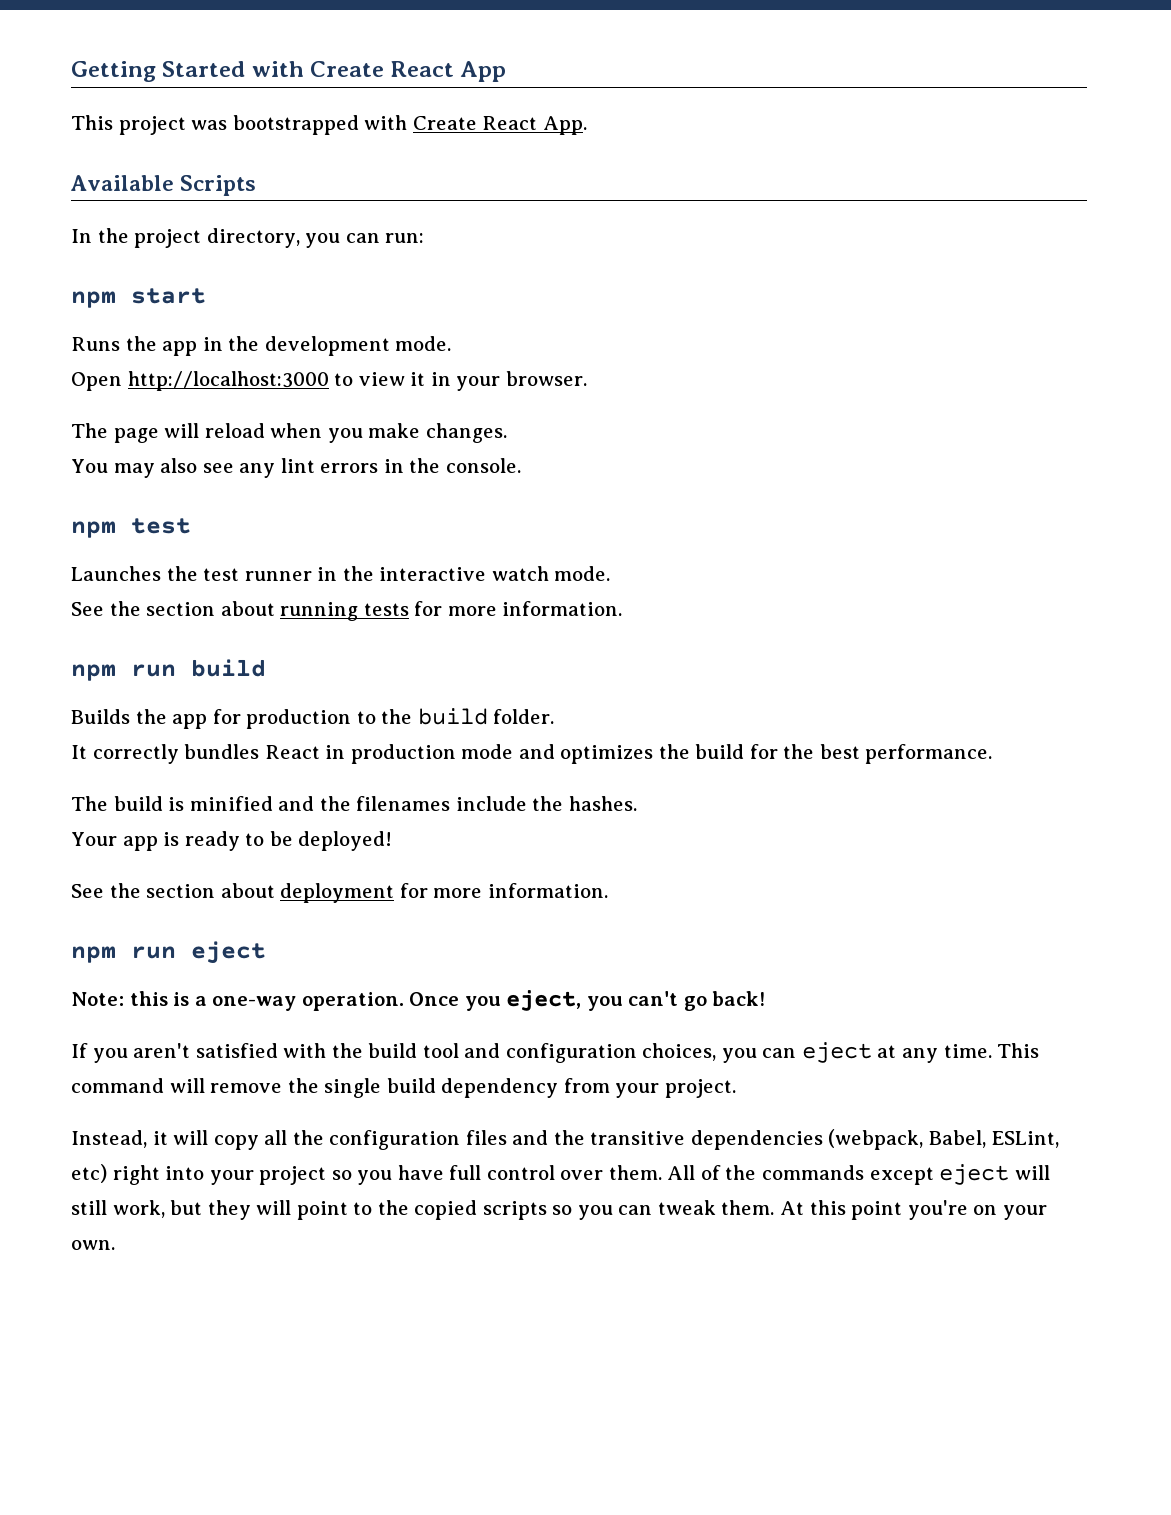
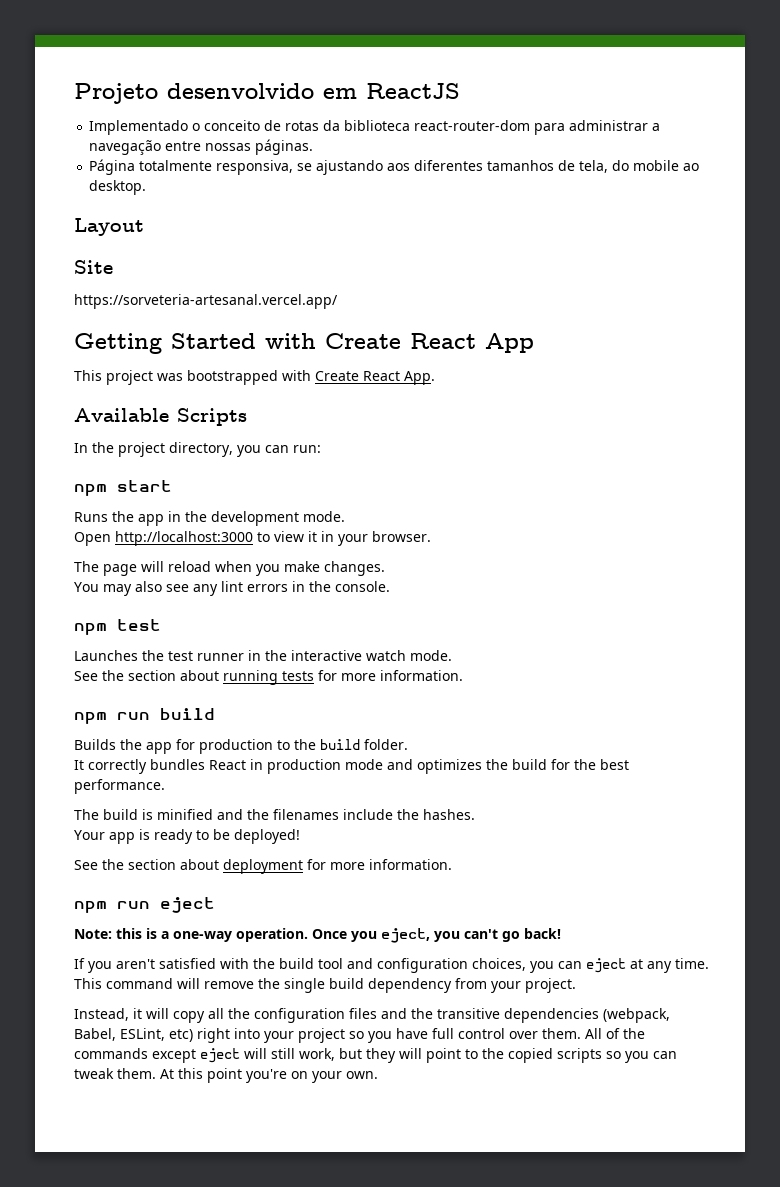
(71, 71) none -> [74,83,460,104] [89,120,661,135] [89,139,314,155] [89,159,700,175] [89,180,147,195] [74,218,144,236] [74,260,113,274] [74,294,338,309] Projeto desenvolvido em ReactJS // Implementado o conceito de rotas da biblioteca react-router-dom para administrar a navegação entre nossas páginas. // Página totalmente responsiva, se ajustando aos diferentes tamanhos de tela, do mobile ao desktop. // Layout // Site // https://sorveteria-artesanal.vercel.app/ //

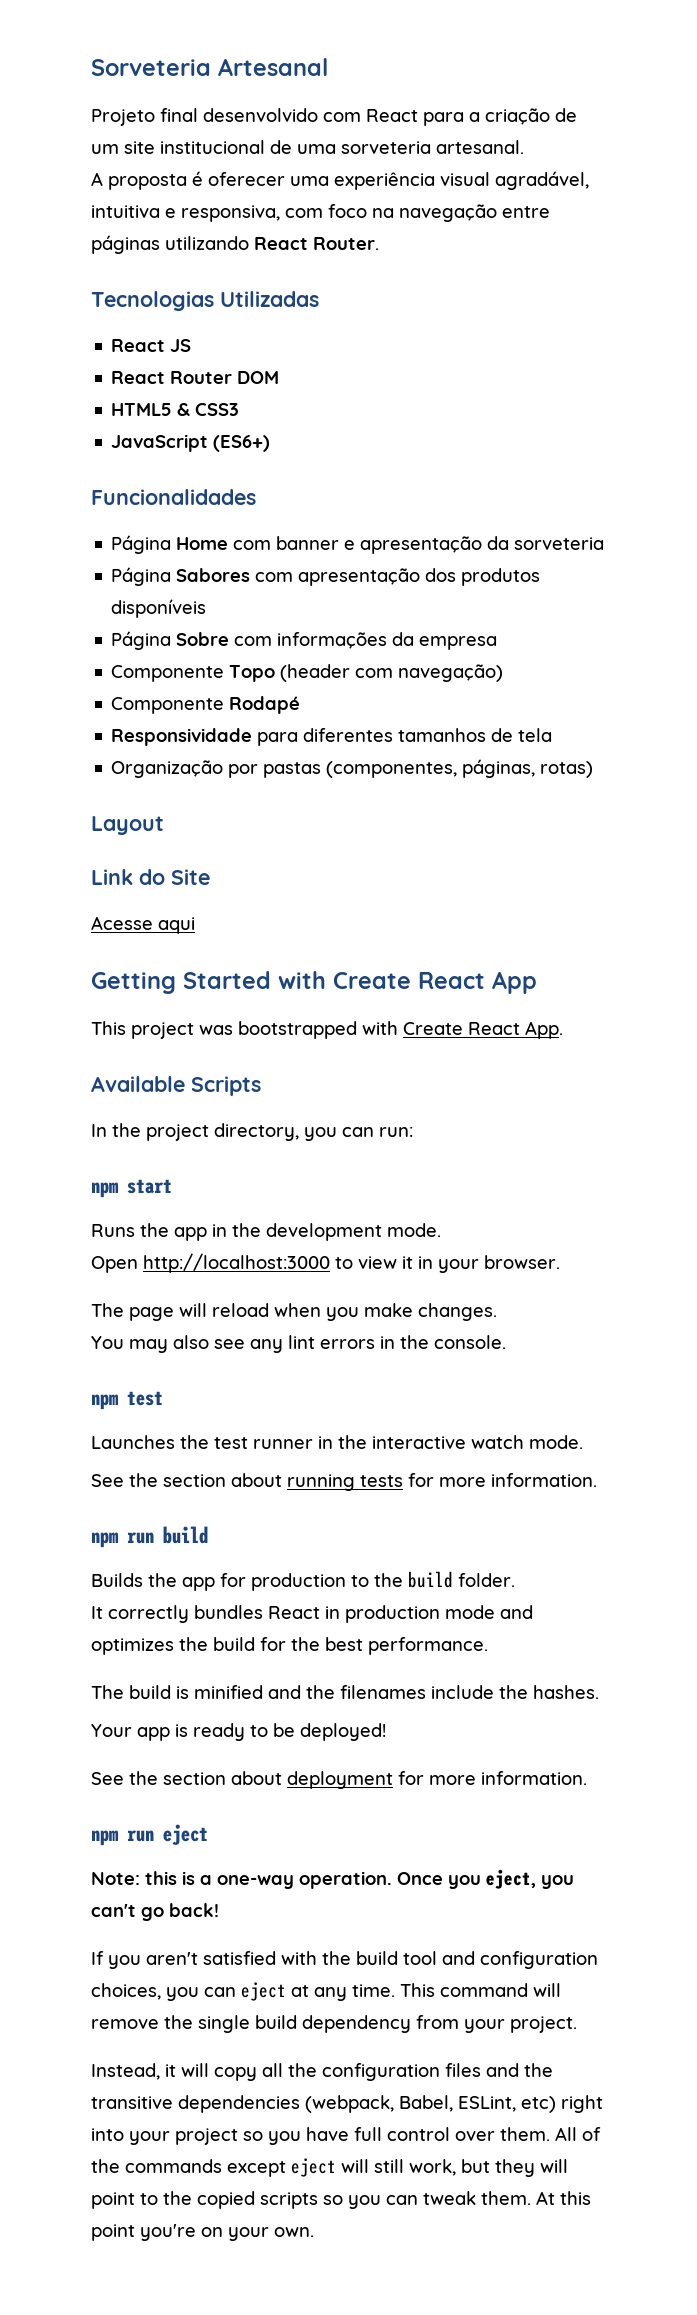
[74,83,460,104] [89,120,661,135] [89,139,314,155] [89,159,700,175] [89,180,147,195] Projeto desenvolvido em ReactJS // Implementado o conceito de rotas da biblioteca react-router-dom para administrar a navegação entre nossas páginas. // Página totalmente responsiva, se ajustando aos diferentes tamanhos de tela, do mobile ao desktop. -> [91,58,328,76] [91,108,577,126] [91,140,524,154] [91,171,589,190] [91,204,550,222] [91,235,379,254] [91,291,319,311] [111,339,192,352] [111,371,280,384] [111,403,240,416] [111,434,271,452] [91,489,256,505] [111,535,605,554] [111,567,541,586] [111,599,207,618] [111,631,498,650] [111,664,504,682] [111,696,301,714] [111,728,553,746] [111,759,594,778] Sorveteria Artesanal // Projeto final desenvolvido com React para a criação de um site institucional de uma sorveteria artesanal. // A proposta é oferecer uma experiência visual agradável, intuitiva e responsiva, com foco na navegação entre páginas utilizando React Router. // Tecnologias Utilizadas // React JS // React Router DOM // HTML5 & CSS3 // JavaScript (ES6+) // Funcionalidades // Página Home com banner e apresentação da sorveteria // Página Sabores com apresentação dos produtos disponíveis // Página Sobre com informações da empresa // Componente Topo (header com navegação) // Componente Rodapé // Responsividade para diferentes tamanhos de tela // Organização por pastas (componentes, páginas, rotas)
(144, 227) none -> [91,869,165,885] Link do
[74,294,338,309] https://sorveteria-artesanal.vercel.app/ -> [91,916,195,934] Acesse aqui

